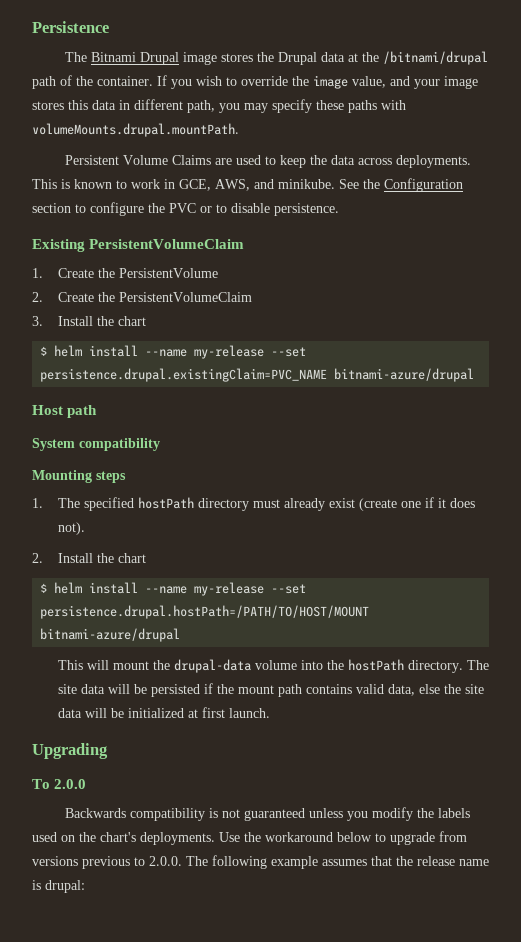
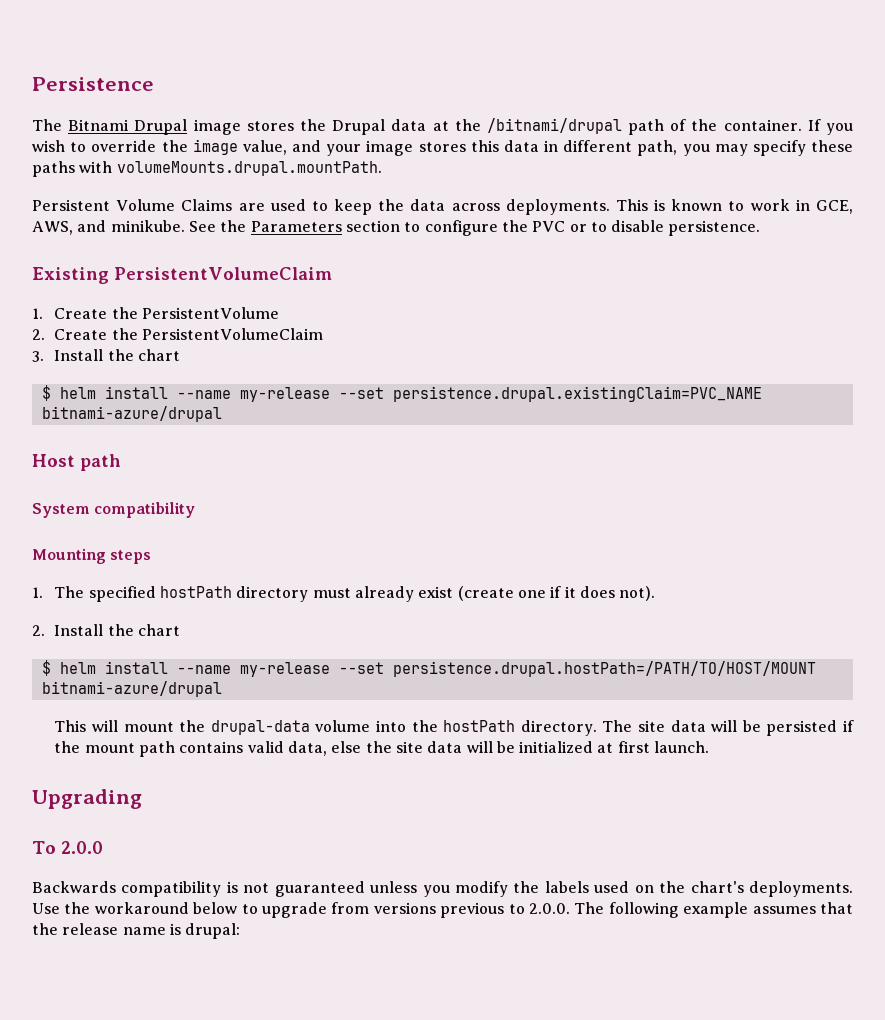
[384,178,463,192] Configuration -> [250,221,342,232] Parameters

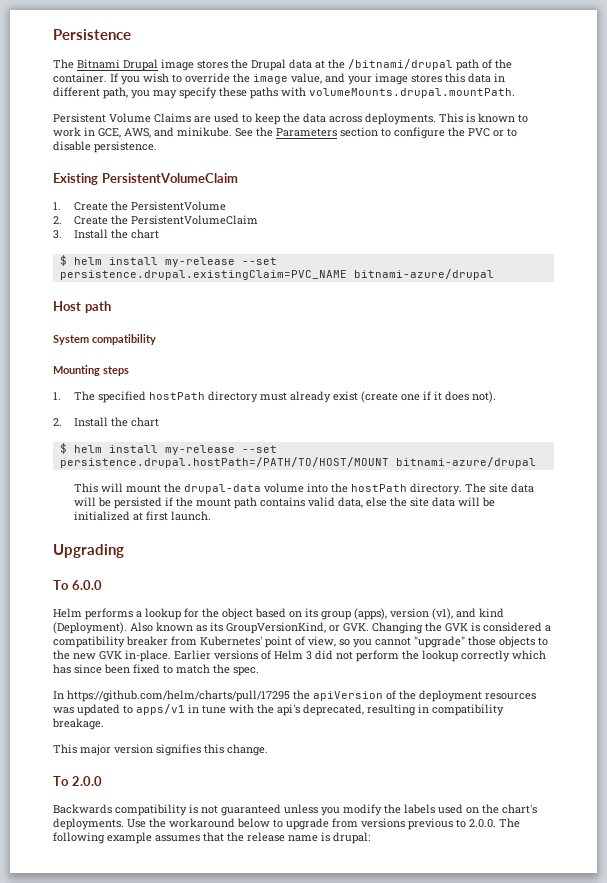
[176,390,231,399] --name -> (158, 261) none
[176,665,231,674] --name -> (158, 449) none
(142, 799) none -> [53,580,102,590] [53,608,504,620] [53,622,551,634] [53,636,548,648] [53,650,546,662] [53,664,259,676] [53,690,536,702] [53,704,504,716] [52,718,104,730] [53,744,268,756] // To 6.0.0 // Helm performs a lookup for the object based on its group (apps), version (v1), and kind (Deployment). Also known as its GroupVersionKind, or GVK. Changing the GVK is considered a compatibility breaker from Kubernetes' point of view, so you cannot "upgrade" those objects to the new GVK in-place. Earlier versions of Helm 3 did not perform the lookup correctly which has since been fixed to match the spec. // In https://github.com/helm/charts/pull/17295 the apiVersion of the deployment resources was updated to apps/v1 in tune with the api's deprecated, resulting in compatibility breakage. // This major version signifies this change.

